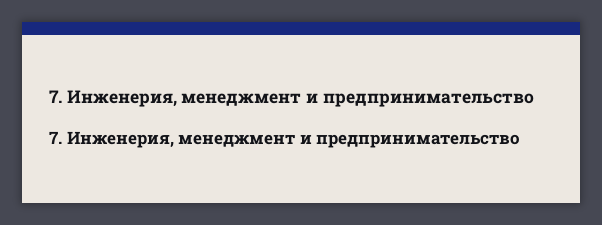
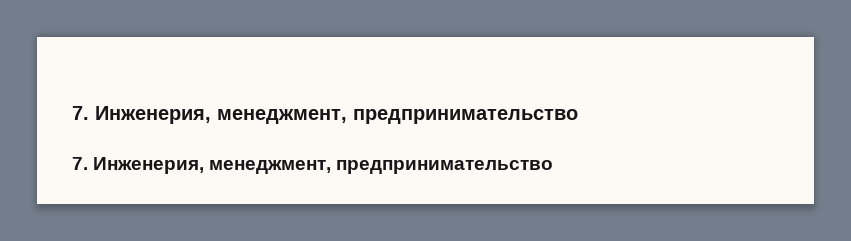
[49,90,319,107] 7. Инженерия, менеджмент и -> [72,106,347,124] 7. Инженерия, менеджмент,
[178,134,312,147] менеджмент и -> [209,160,332,174] менеджмент,

